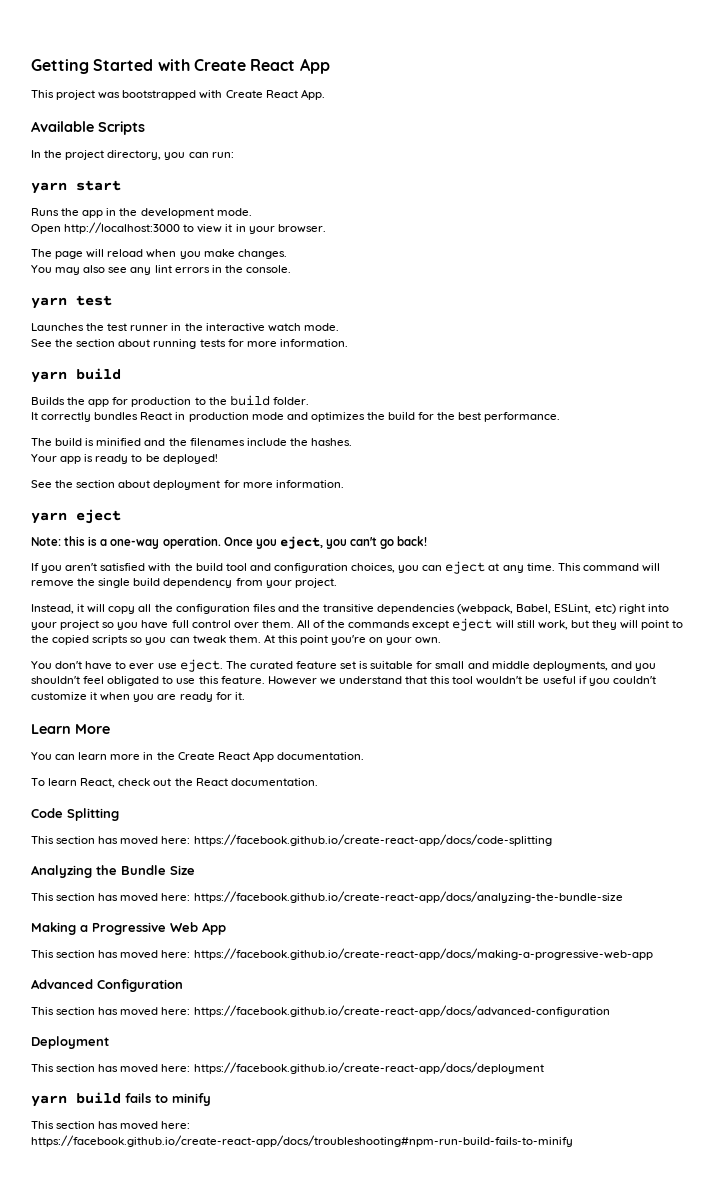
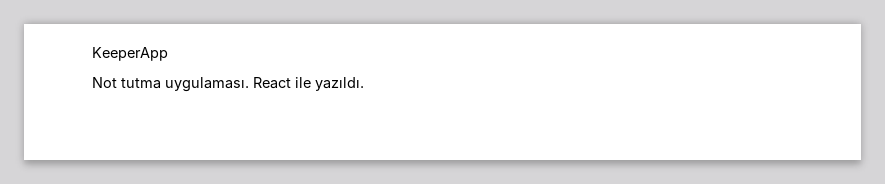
[31,58,330,74] [31,89,325,100] [31,121,145,135] [31,150,234,160] [31,180,121,194] [31,208,252,218] [31,222,326,234] [31,249,287,259] [31,265,291,275] [31,295,112,309] [31,323,339,332] [31,339,348,349] [31,368,121,383] [31,395,309,407] [31,412,561,422] [31,438,352,446] [31,454,218,464] [31,480,344,490] [31,509,121,524] [31,536,428,549] [31,561,660,574] [31,578,337,588] [31,604,669,614] [31,618,684,631] [31,634,442,645] [31,659,656,672] [31,676,656,686] [31,692,245,702] [31,724,110,734] [31,751,364,762] [31,778,318,788] [31,808,119,821] [31,834,552,846] [31,865,195,878] [31,891,623,903] [31,922,226,935] [31,948,653,960] [31,979,183,992] [31,1005,610,1017] [31,1036,109,1049] [31,1062,544,1074] [31,1092,211,1107] [31,1121,191,1130] [31,1135,573,1147] Getting Started with Create React App // This project was bootstrapped with Create React App. // Available Scripts // In the project directory, you can run: // yarn start // Runs the app in the development mode. // Open http://localhost:3000 to view it in your browser. // The page will reload when you make changes. // You may also see any lint errors in the console. // yarn test // Launches the test runner in the interactive watch mode. // See the section about running tests for more information. // yarn build // Builds the app for production to the build folder. // It correctly bundles React in production mode and optimizes the build for the best performance. // The build is minified and the filenames include the hashes. // Your app is ready to be deployed! // See the section about deployment for more information. // yarn eject // Note: this is a one-way operation. Once you eject, you can't go back! // If you aren't satisfied with the build tool and configuration choices, you can eject at any time. This command will remove the single build dependency from your project. // Instead, it will copy all the configuration files and the transitive dependencies (webpack, Babel, ESLint, etc) right into your project so you have full control over them. All of the commands except eject will still work, but they will point to the copied scripts so you can tweak them. At this point you're on your own. // You don't have to ever use eject. The curated feature set is suitable for small and middle deployments, and you shouldn't feel obligated to use this feature. However we understand that this tool wouldn't be useful if you couldn't customize it when you are ready for it. // Learn More // You can learn more in the Create React App documentation. // To learn React, check out the React documentation. // Code Splitting // This section has moved here: https://facebook.github.io/create-react-app/docs/code-splitting // Analyzing the Bundle Size // This section has moved here: https://facebook.github.io/create-react-app/docs/analyzing-the-bundle-size // Making a Progressive Web App // This section has moved here: https://facebook.github.io/create-react-app/docs/making-a-progressive-web-app // Advanced Configuration // This section has moved here: https://facebook.github.io/create-react-app/docs/advanced-configuration // Deployment // This section has moved here: https://facebook.github.io/create-react-app/docs/deployment // yarn build fails to minify // This section has moved here: https://facebook.github.io/create-react-app/docs/troubleshooting#npm-run-build-fails-to-minify -> [92,47,168,61] [92,77,364,92] KeeperApp // Not tutma uygulaması. React ile yazıldı.

